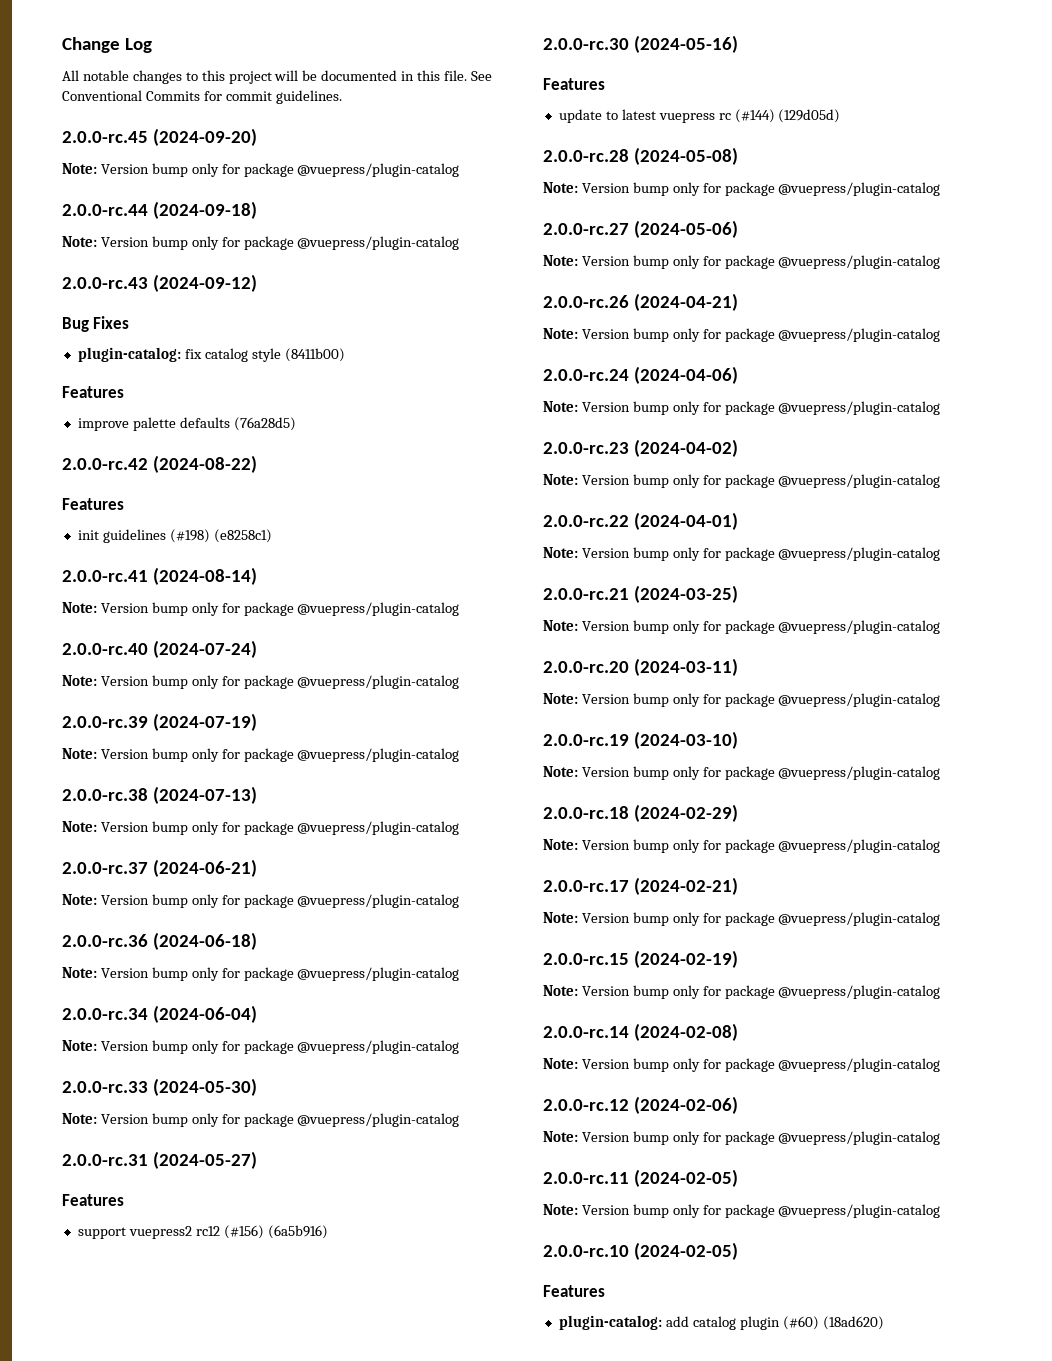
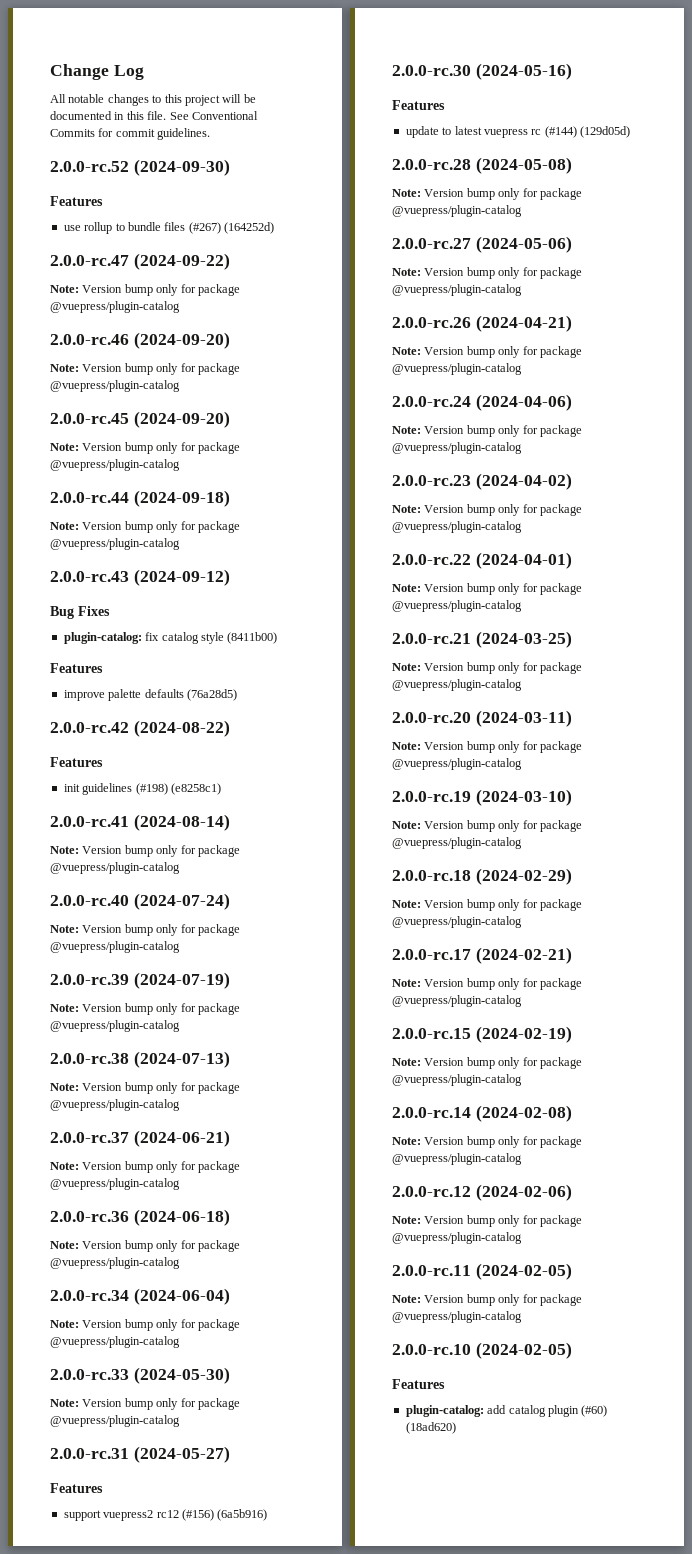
(342, 97) none -> [50,159,230,176] [50,196,103,206] [63,222,274,234] [50,253,230,270] [50,284,240,296] [50,301,180,313] [50,332,230,349] [50,363,240,375] [50,380,180,392] // 2.0.0-rc.52 (2024-09-30) // Features // use rollup to bundle files (#267) (164252d) // 2.0.0-rc.47 (2024-09-22) // Note: Version bump only for package @vuepress/plugin-catalog // 2.0.0-rc.46 (2024-09-20) // Note: Version bump only for package @vuepress/plugin-catalog

